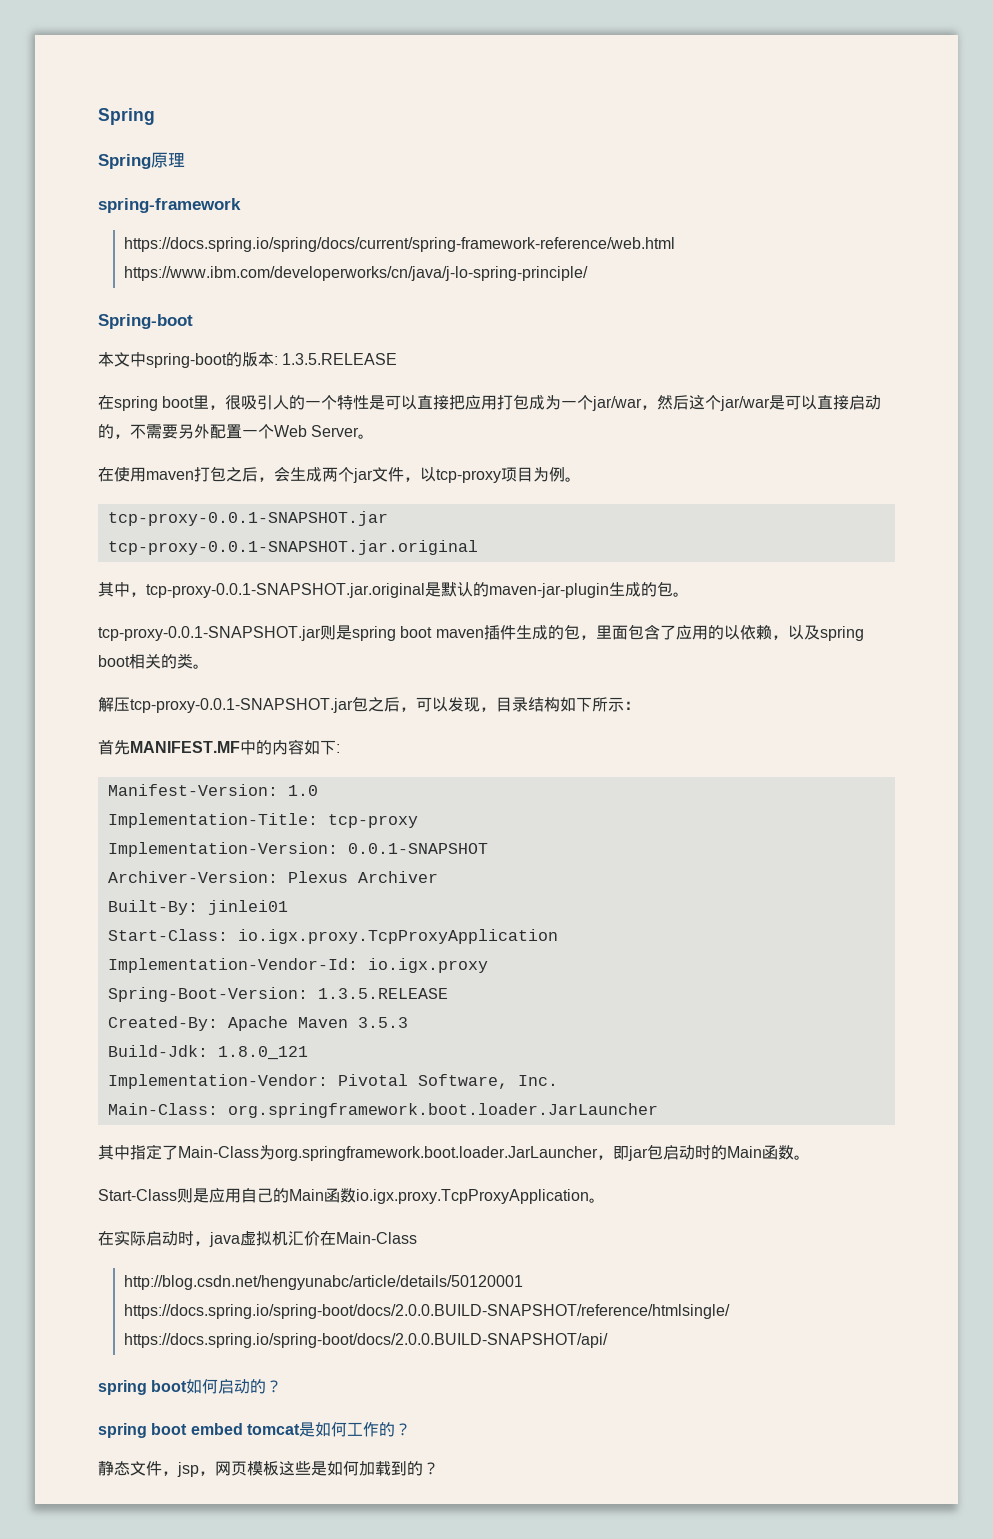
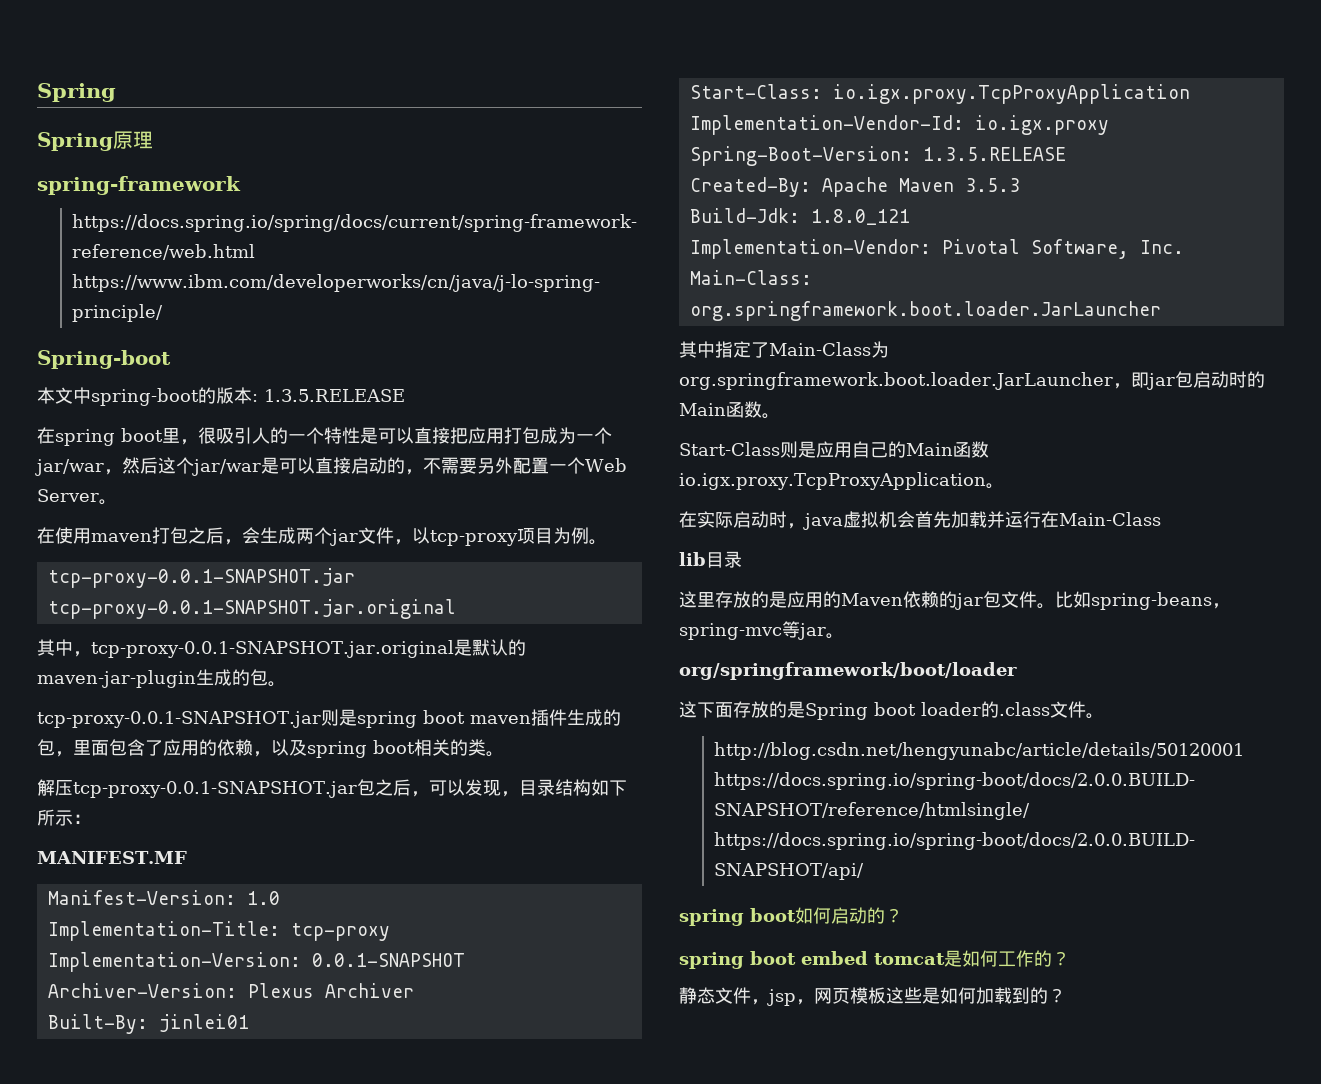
[723,625,740,640] 以 -> (217, 747) none
[98,740,130,755] 首先 -> (91, 819) none
[240,739,340,755] 中的内容如下: -> (187, 857) none
[288,1231,417,1246] 汇价在Main-Class -> [897,511,1161,528] [679,551,742,568] [679,591,1230,610] [679,621,844,640] [679,662,1017,680] [679,701,1104,720] 会首先加载并运行在Main-Class // lib目录 // 这里存放的是应用的Maven依赖的jar包文件。比如spring-beans，spring-mvc等jar。 // org/springframework/boot/loader // 这下面存放的是Spring boot loader的.class文件。

